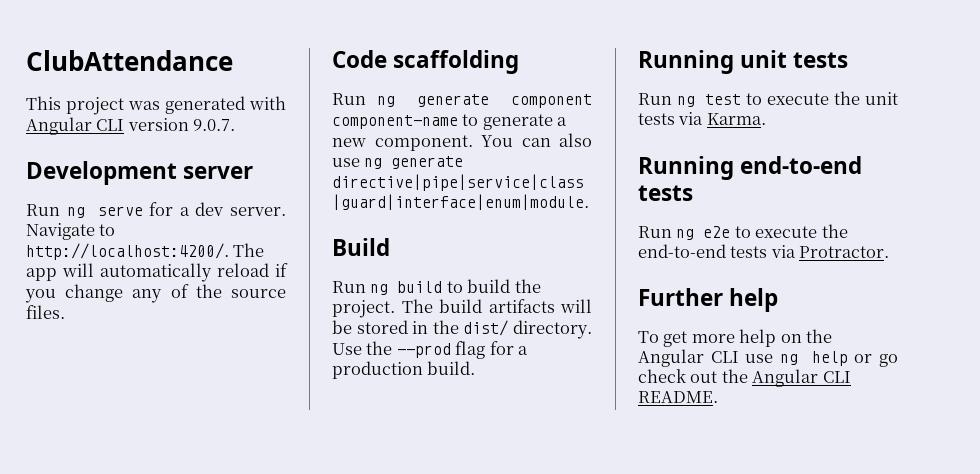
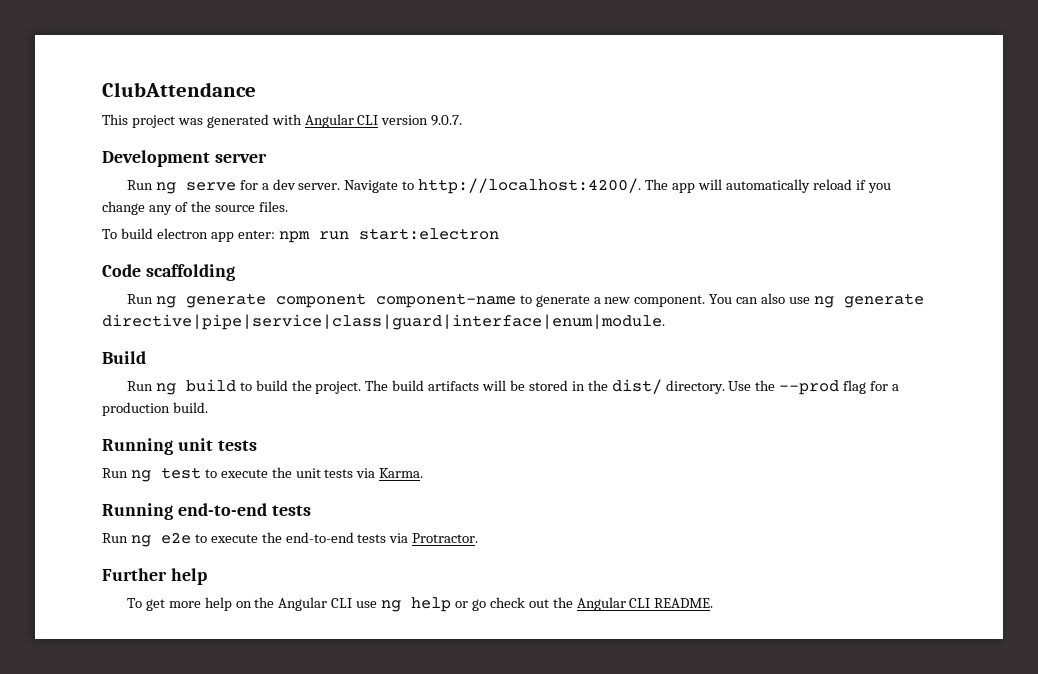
(65, 312) none -> [102,228,499,243] // To build electron app enter: npm run start:electron

